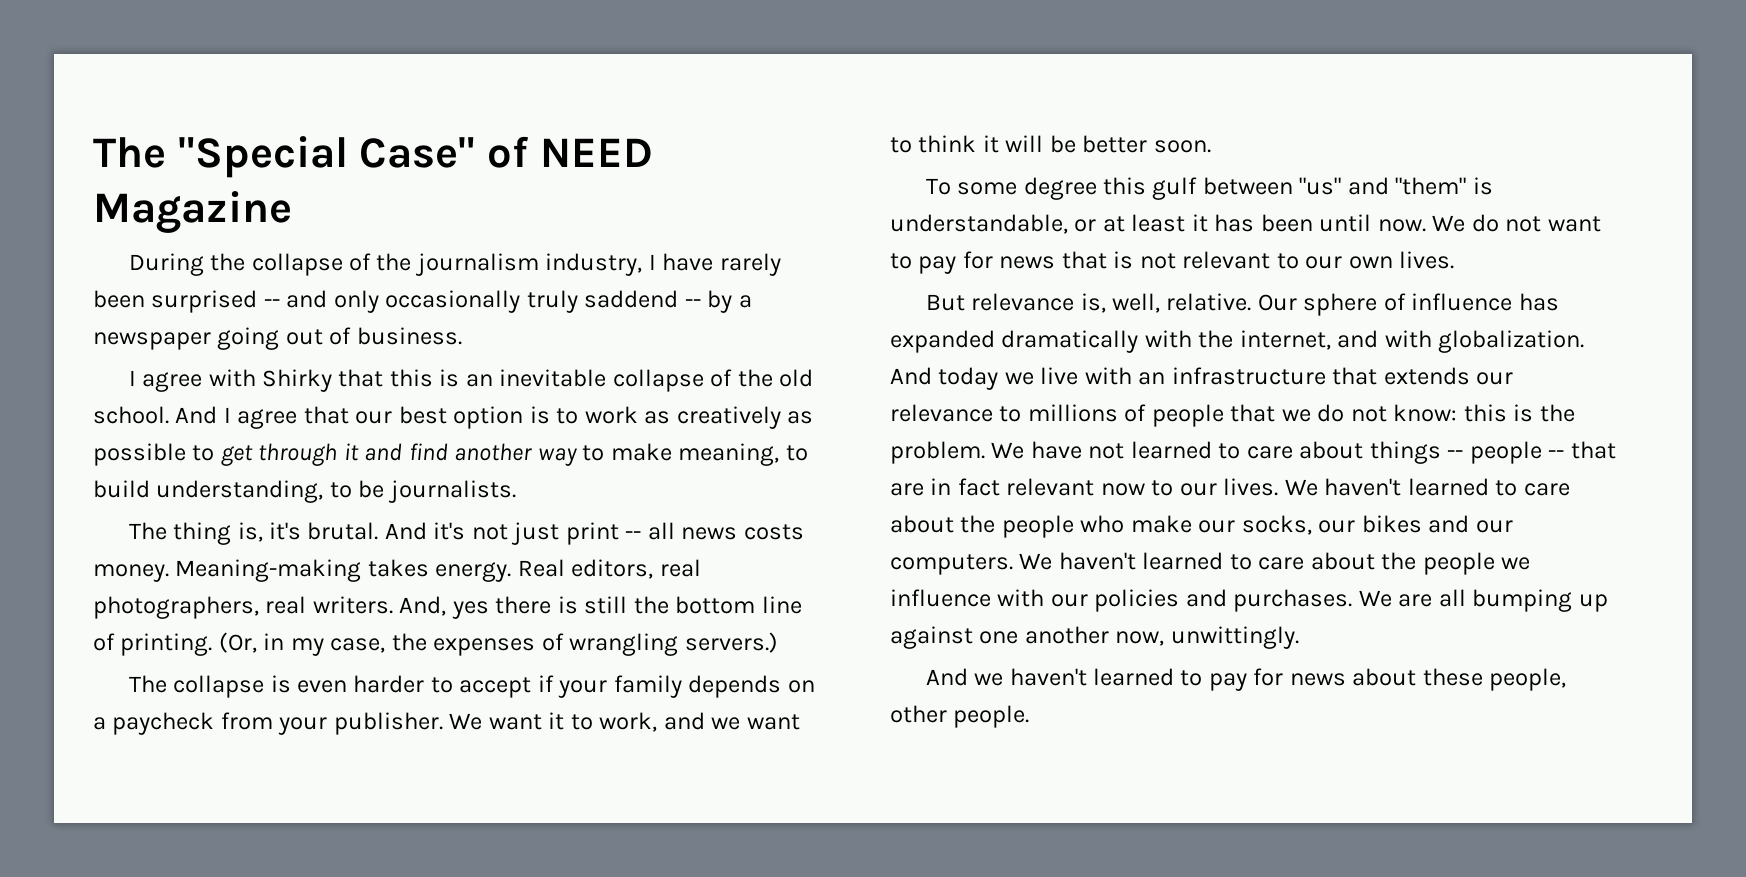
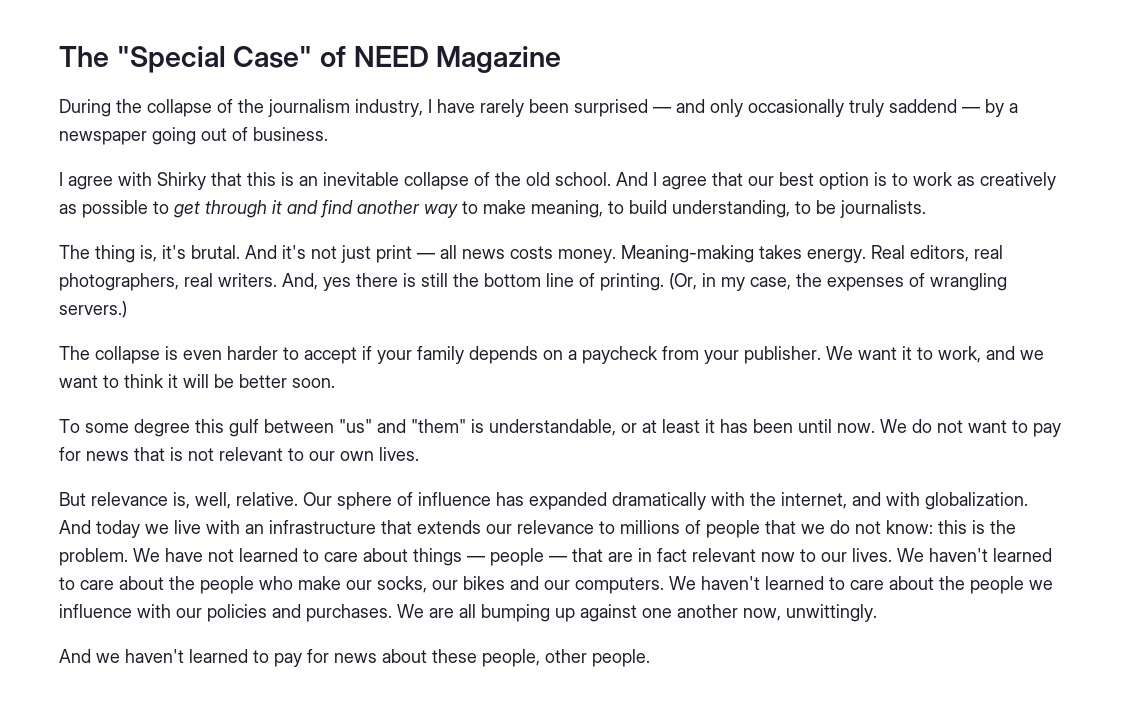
[263,299,280,307] -- -> [653,107,671,113] —
[684,299,701,307] -- -> [962,107,980,113] —
[625,531,642,539] -- -> [417,253,435,259] —
[1447,441,1565,464] -- people -- -> [467,548,567,566] — people —

